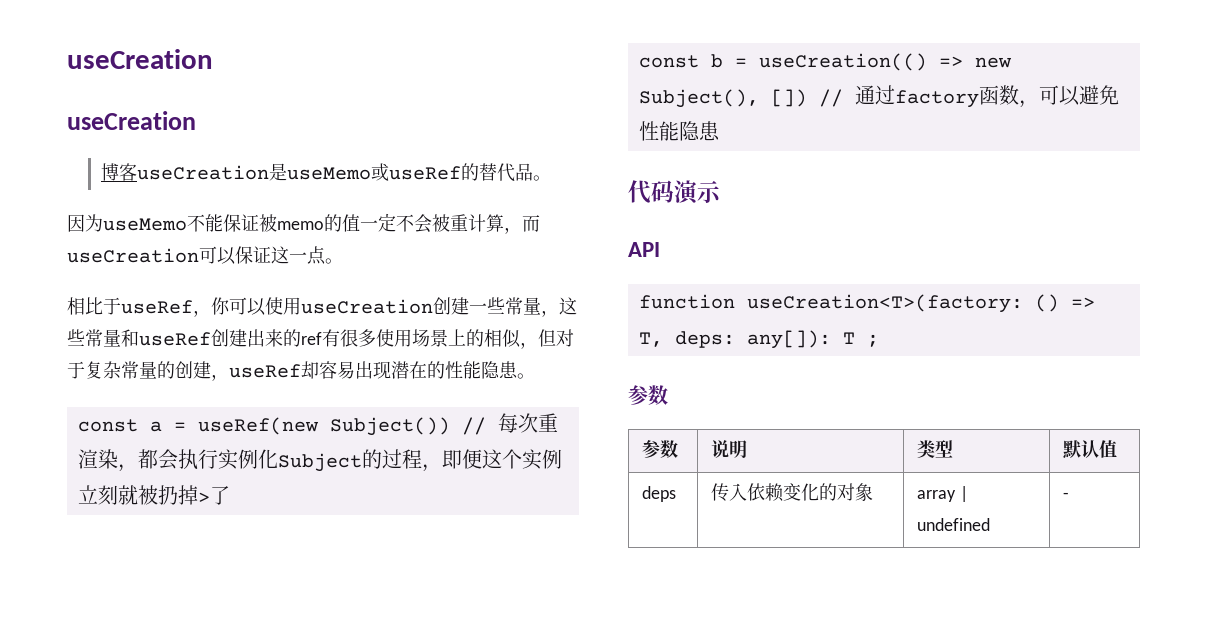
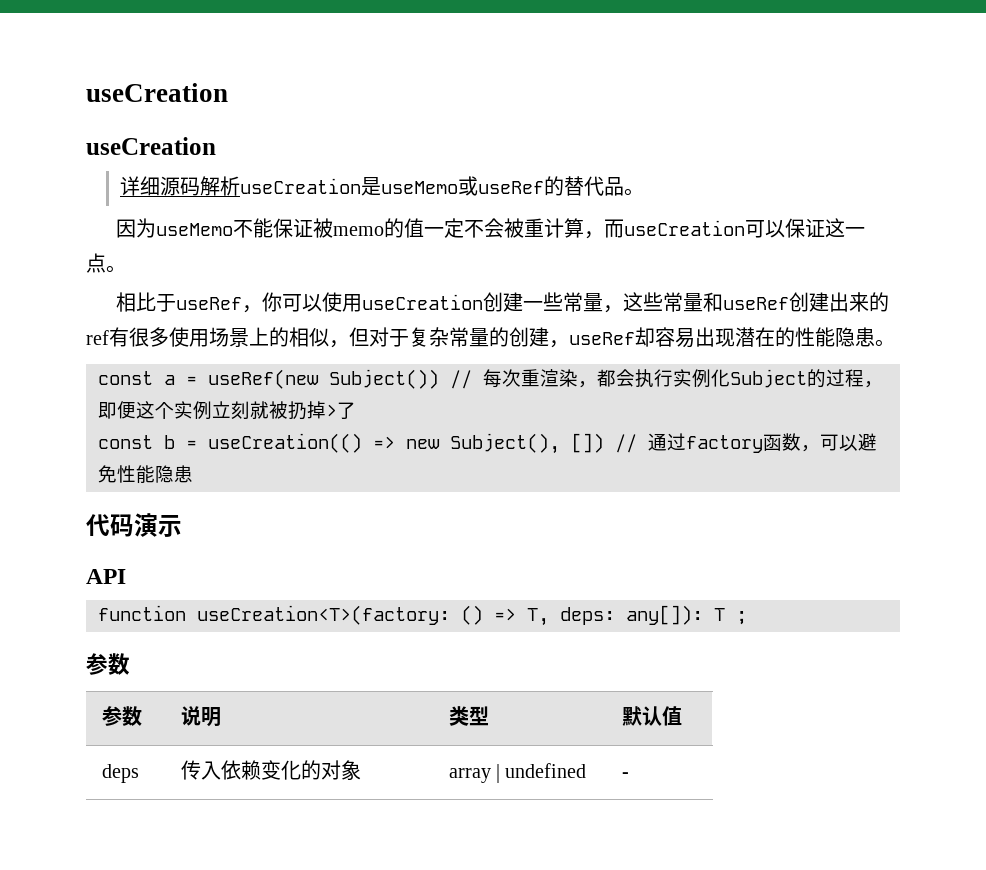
[100,163,137,181] 博客 -> [119,176,240,196] 详细源码解析

